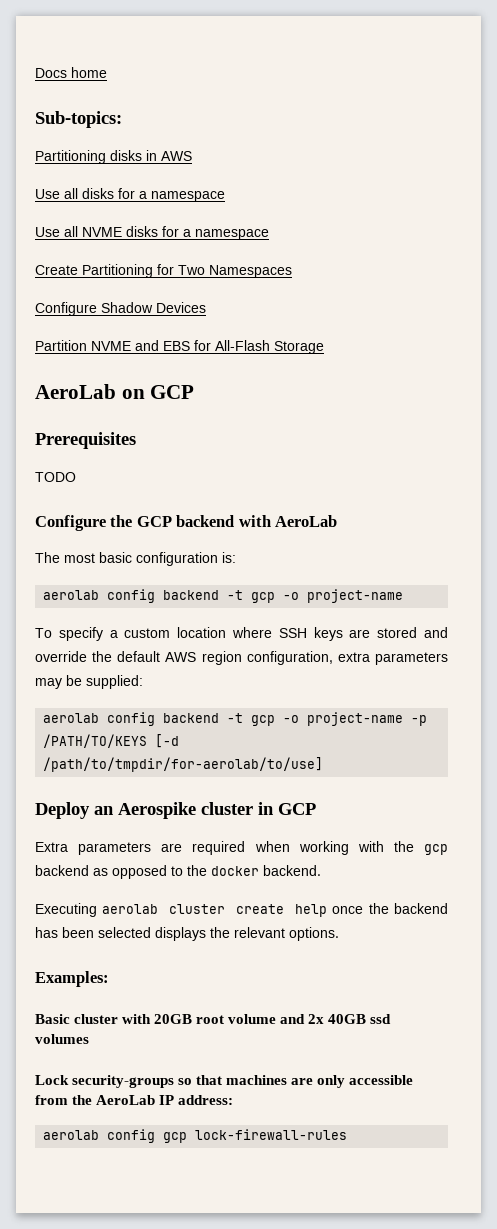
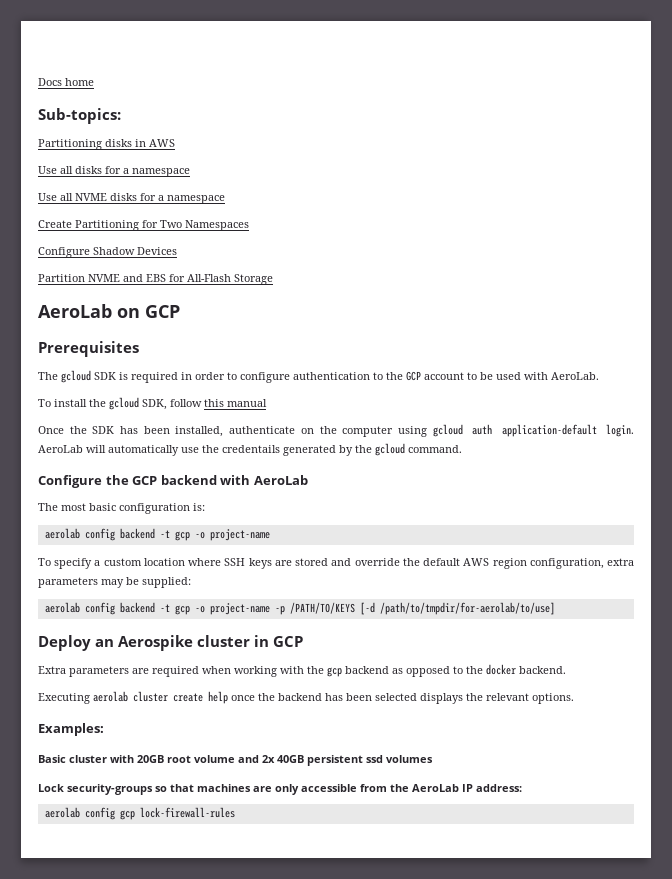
[35,472,76,482] TODO -> [38,370,599,383] [38,397,267,410] [38,424,634,437] [38,443,462,456] The gcloud SDK is required in order to configure authentication to the GCP account to be used with AeroLab. // To install the gcloud SDK, follow this manual // Once the SDK has been installed, authenticate on the computer using gcloud auth application-default login. AeroLab will automatically use the credentails generated by the gcloud command.
(367, 1019) none -> [307,755,363,766] persistent

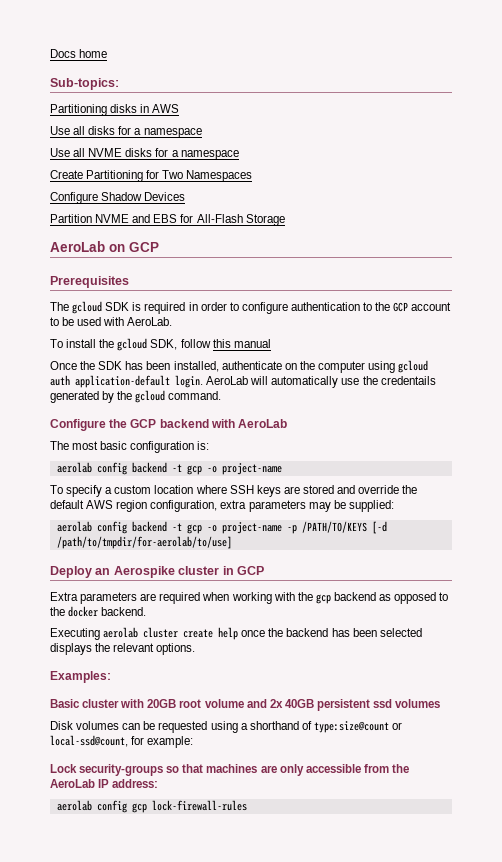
(433, 759) none -> [50,721,403,733] [50,735,194,748] // Disk volumes can be requested using a shorthand of type:size@count or local-ssd@count, for example:

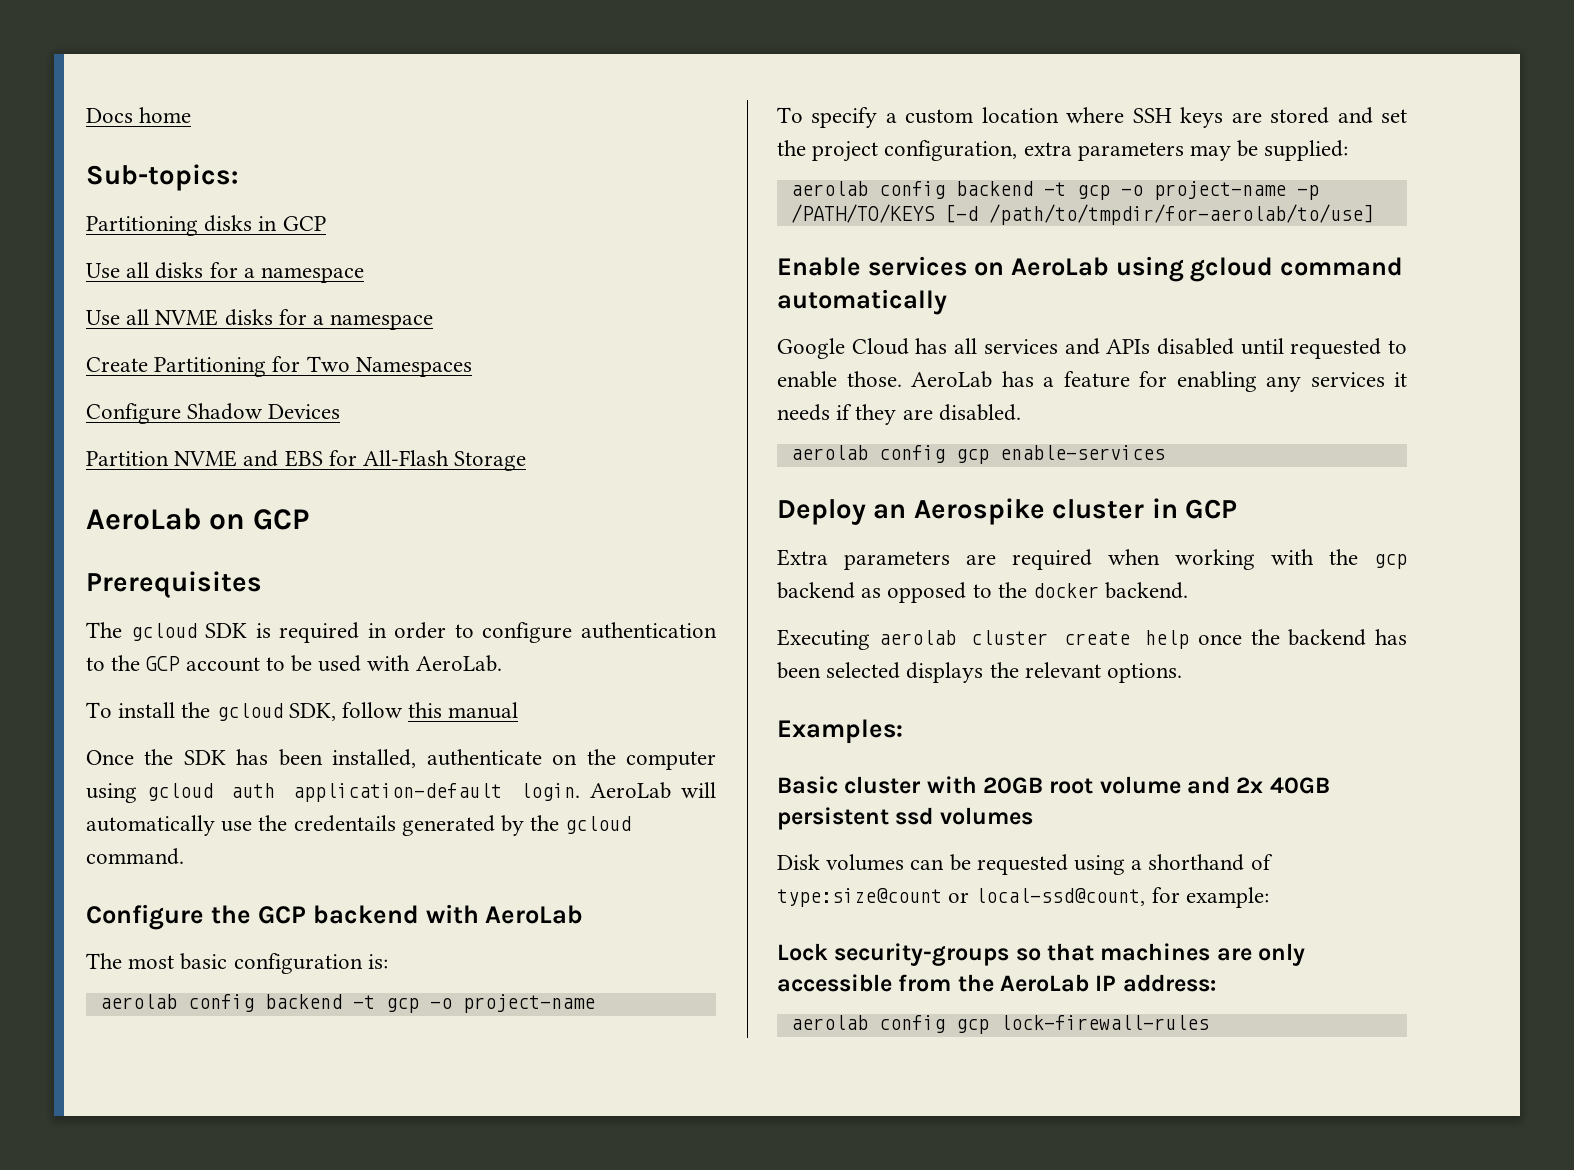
[152,104,180,113] AWS -> [282,216,326,231] GCP
[358,485,418,494] [50,500,148,512] override the default AWS region -> [1381,109,1407,123] [777,140,879,162] set the project
(232, 542) none -> [777,256,1404,282] [777,289,947,315] [777,338,1407,359] [777,371,1407,392] [777,404,1021,425] [790,445,1165,464] // Enable services on AeroLab using gcloud command automatically // Google Cloud has all services and APIs disabled until requested to enable those. AeroLab has a feature for enabling any services it needs if they are disabled. // aerolab config gcp enable-services

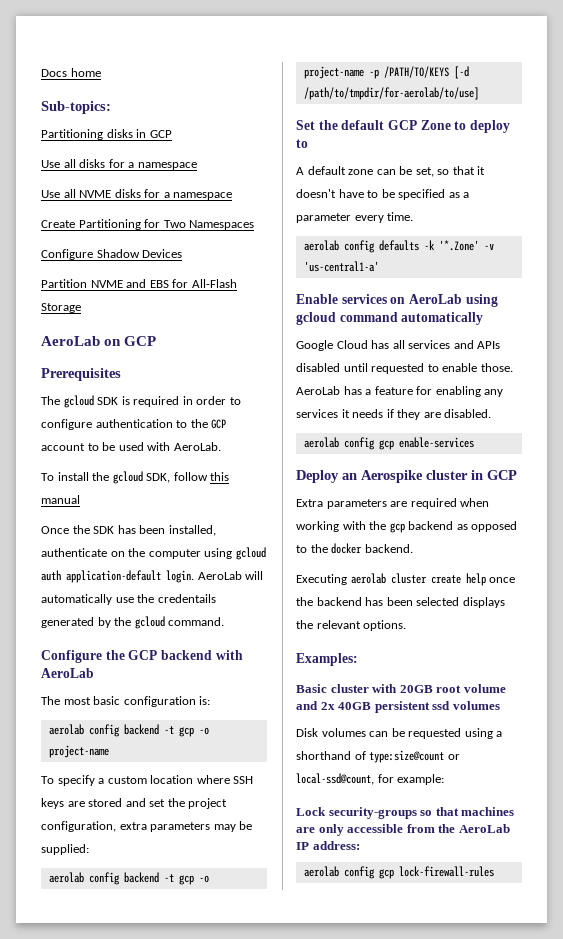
(1374, 214) none -> [296,120,510,133] [296,139,308,148] [296,166,486,177] [296,189,470,200] [296,212,414,223] [303,240,494,253] [303,261,379,272] // Set the default GCP Zone to deploy to // A default zone can be set, so that it doesn't have to be specified as a parameter every time. // aerolab config defaults -k '*.Zone' -v 'us-central1-a'

